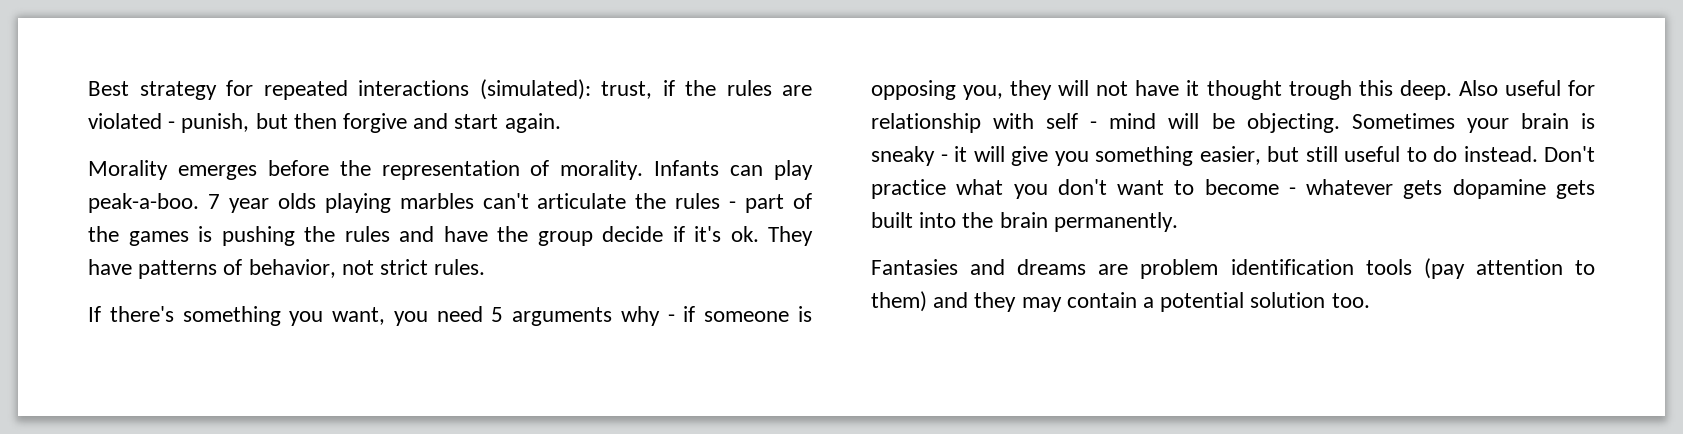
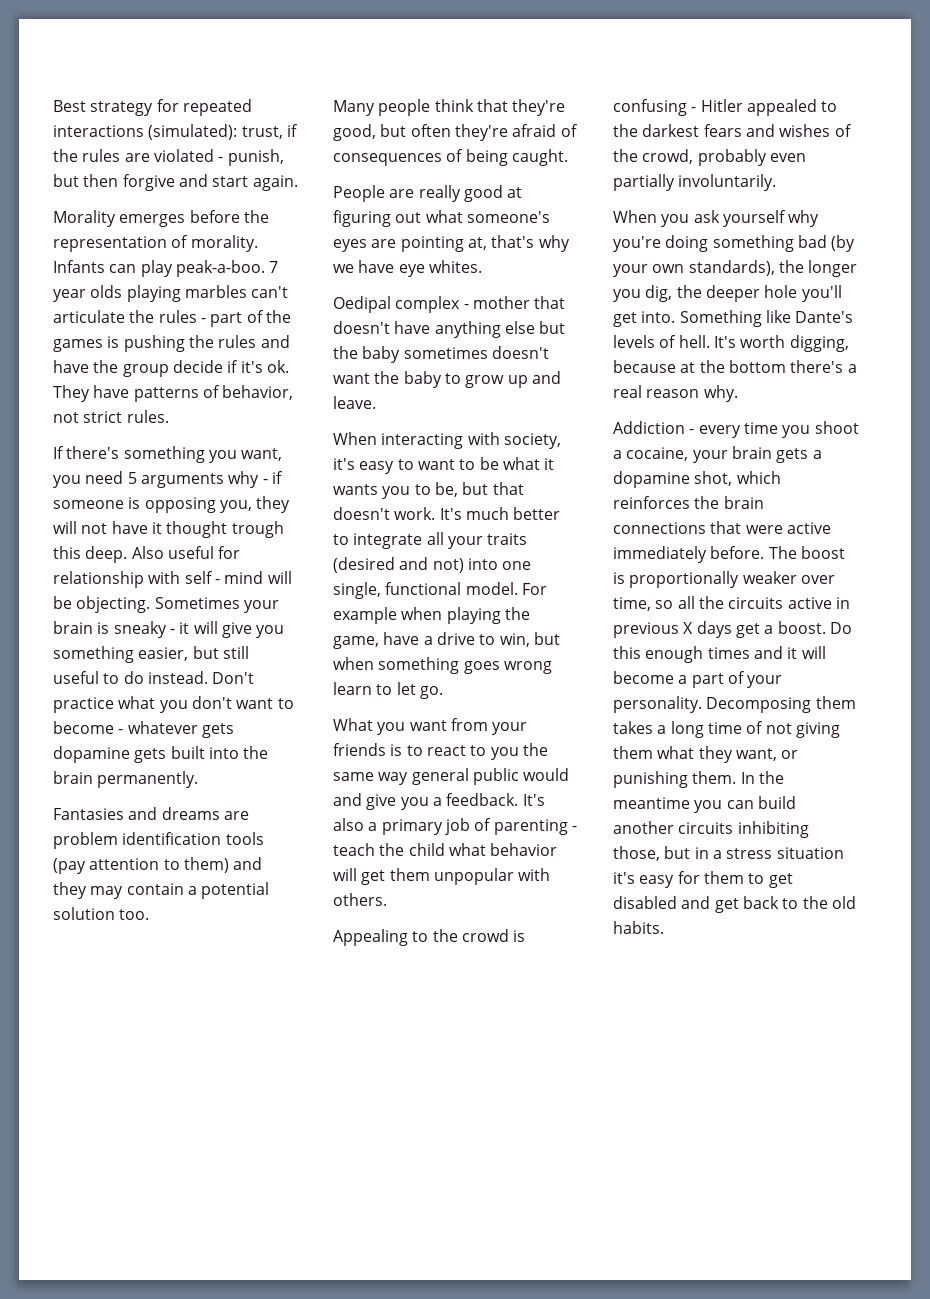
(1370, 300) none -> [333,99,566,116] [333,124,578,141] [333,149,568,166] [333,185,523,202] [333,210,550,227] [333,235,570,252] [333,260,482,277] [333,296,566,313] [333,321,566,338] [333,346,549,363] [333,371,561,388] [333,396,376,409] [333,432,561,449] [333,457,555,474] [333,482,524,499] [333,507,561,520] [333,532,528,549] [333,557,532,573] [333,582,547,599] [333,607,530,624] [333,632,560,649] [333,657,552,674] [333,682,443,699] [333,718,528,735] [333,743,548,760] [333,768,570,785] [333,793,545,810] [333,818,577,835] [333,843,558,856] [333,868,551,885] [333,893,387,906] [333,929,526,946] [613,99,838,116] [613,124,852,137] [613,149,806,166] [613,174,777,191] [613,210,820,227] [613,235,856,252] [613,260,858,277] [613,285,842,302] [613,310,854,327] [613,335,849,352] [613,360,857,373] [613,385,738,402] [613,421,859,438] [613,446,822,463] [613,471,781,488] [613,496,764,509] [613,521,831,534] [613,546,845,563] [613,571,835,588] [613,596,850,611] [613,621,852,638] [613,646,826,663] [613,671,783,688] [613,696,856,713] [613,721,840,738] [613,746,799,763] [613,771,784,788] [613,796,796,813] [613,821,809,838] [613,846,844,861] [613,871,793,888] [613,896,856,913] [613,921,664,934] // Many people think that they're good, but often they're afraid of consequences of being caught. // People are really good at figuring out what someone's eyes are pointing at, that's why we have eye whites. // Oedipal complex - mother that doesn't have anything else but the baby sometimes doesn't want the baby to grow up and leave. // When interacting with society, it's easy to want to be what it wants you to be, but that doesn't work. It's much better to integrate all your traits (desired and not) into one single, functional model. For example when playing the game, have a drive to win, but when something goes wrong learn to let go. // What you want from your friends is to react to you the same way general public would and give you a feedback. It's also a primary job of parenting - teach the child what behavior will get them unpopular with others. // Appealing to the crowd is confusing - Hitler appealed to the darkest fears and wishes of the crowd, probably even partially involuntarily. // When you ask yourself why you're doing something bad (by your own standards), the longer you dig, the deeper hole you'll get into. Something like Dante's levels of hell. It's worth digging, because at the bottom there's a real reason why. // Addiction - every time you shoot a cocaine, your brain gets a dopamine shot, which reinforces the brain connections that were active immediately before. The boost is proportionally weaker over time, so all the circuits active in previous X days get a boost. Do this enough times and it will become a part of your personality. Decomposing them takes a long time of not giving them what they want, or punishing them. In the meantime you can build another circuits inhibiting those, but in a stress situation it's easy for them to get disabled and get back to the old habits.

